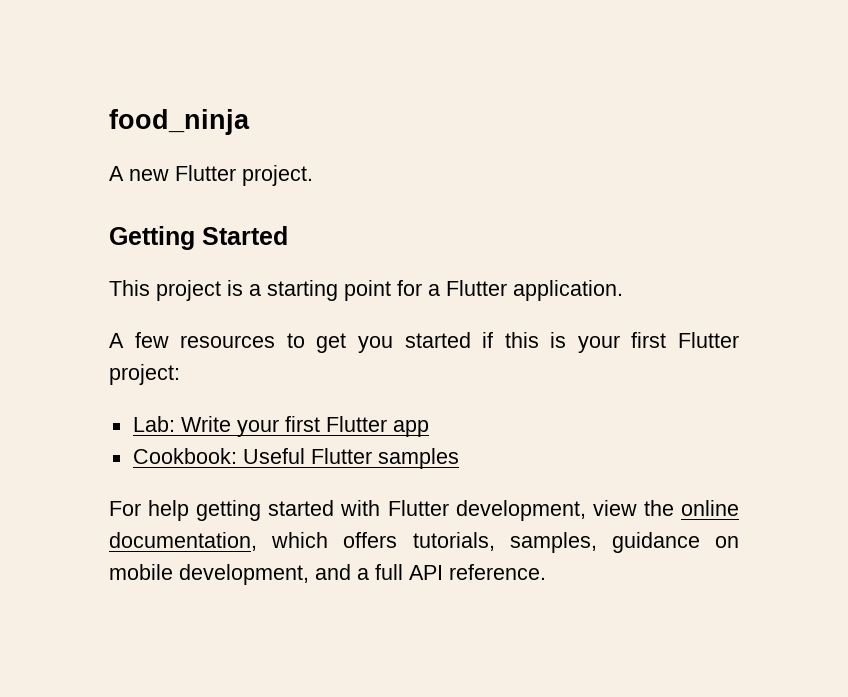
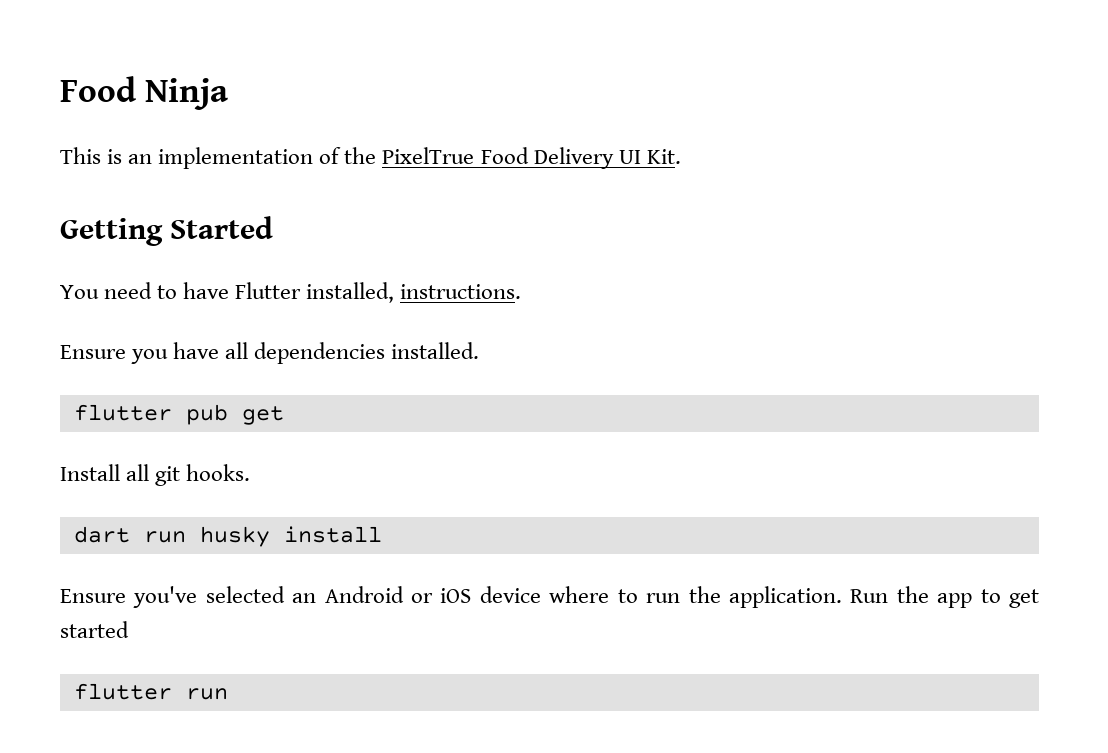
[109,109,250,135] [109,165,313,186] [109,226,288,250] [109,280,623,301] [109,332,276,348] food_ninja // A new Flutter project. // Getting Started // This project is a starting point for a Flutter application. // A few resources -> [60,76,229,110] [60,147,681,169] [60,216,274,246] [60,282,522,303] [60,342,480,364] [73,404,284,425] [60,464,251,486] [73,526,382,547] [60,586,973,608] Food Ninja // This is an implementation of the PixelTrue Food Delivery UI Kit. // Getting Started // You need to have Flutter installed, instructions. // Ensure you have all dependencies installed. // flutter pub get // Install all git hooks. // dart run husky install // Ensure you've selected an Android or iOS device where to run the application. Run the app
[357,332,739,353] [109,364,180,385] [132,416,429,437] [132,448,459,469] [109,500,739,521] [109,532,739,553] [109,564,546,585] you started if this is your first Flutter project: // Lab: Write your first Flutter app // Cookbook: Useful Flutter samples // For help getting started with Flutter development, view the online documentation, which offers tutorials, samples, guidance on mobile development, and a full API reference. -> [60,621,129,638] [73,683,228,700] started // flutter run

